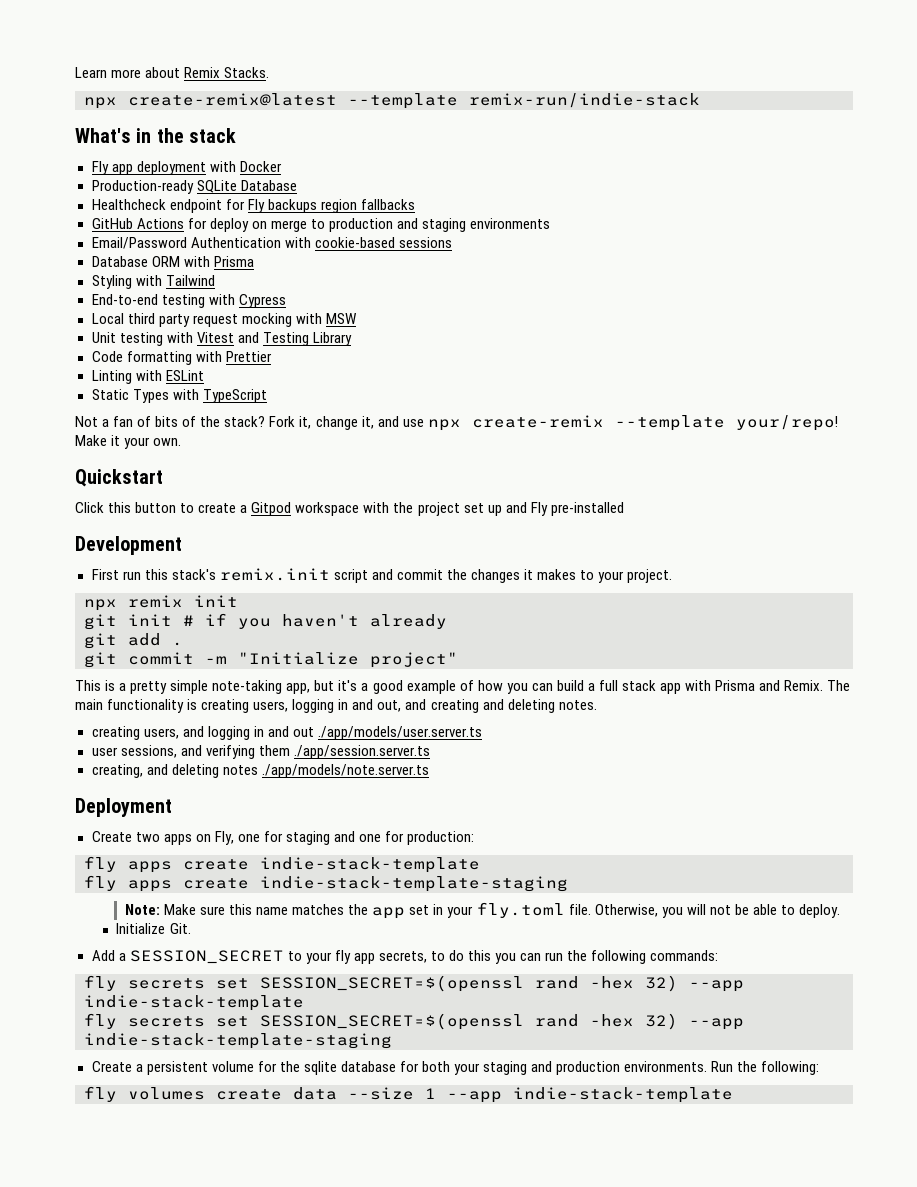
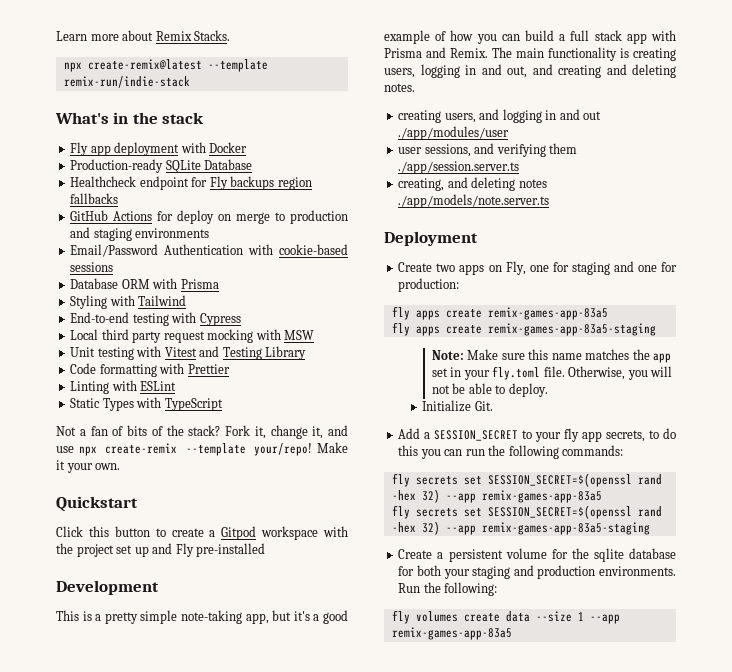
[91,568,673,583] [84,595,238,611] [84,613,447,630] [84,633,183,649] [84,652,458,668] // First run this stack's remix.init script and commit the changes it makes to your project. // npx remix init // git init # if you haven't already // git add . // git commit -m "Initialize project" -> (159, 587) none
[317,726,482,740] ./app/models/user.server.ts -> [398,126,510,140] ./app/modules/user
[260,857,480,873] [84,875,568,892] indie-stack-template // fly apps create indie-stack-template-staging -> [487,307,608,320] [391,322,656,336] remix-games-app-83a5 // fly apps create remix-games-app-83a5-staging
[84,995,304,1011] [84,1013,744,1030] [84,1033,392,1049] indie-stack-template // fly secrets set SESSION_SECRET=$(openssl rand -hex 32) --app indie-stack-template-staging -> [481,490,602,503] [391,505,662,519] [391,521,650,535] remix-games-app-83a5 // fly secrets set SESSION_SECRET=$(openssl rand -hex 32) --app remix-games-app-83a5-staging
[513,1087,733,1103] indie-stack-template -> [391,627,512,640] remix-games-app-83a5

